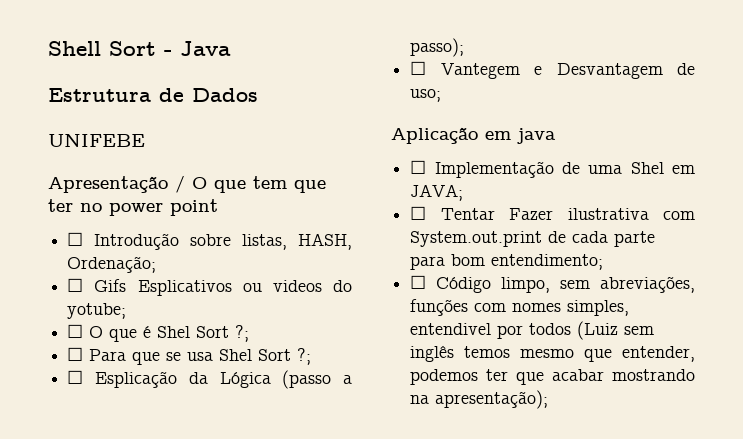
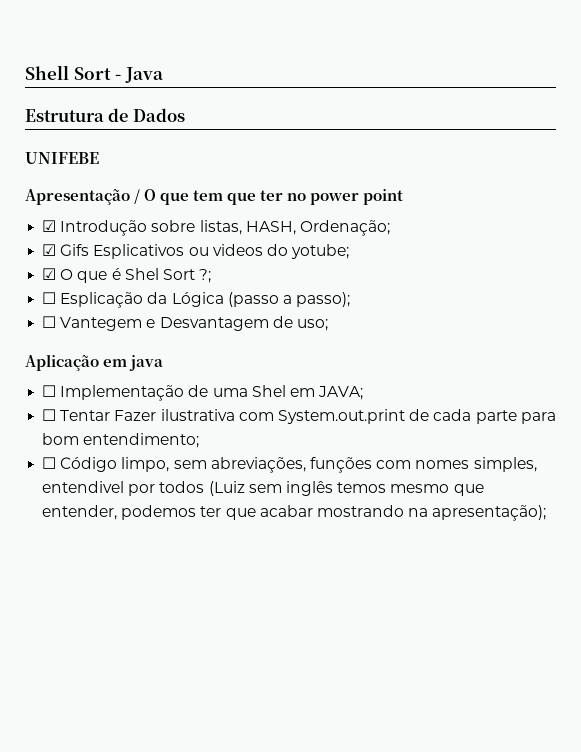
[67,232,84,246] ☐ -> [42,220,57,232] ☑
[67,278,84,292] ☐ -> [42,244,57,256] ☑
[67,324,84,338] ☐ -> [42,268,57,280] ☑
[67,347,312,365] // ☐ Para que se usa Shel Sort ?; -> (212, 276) none

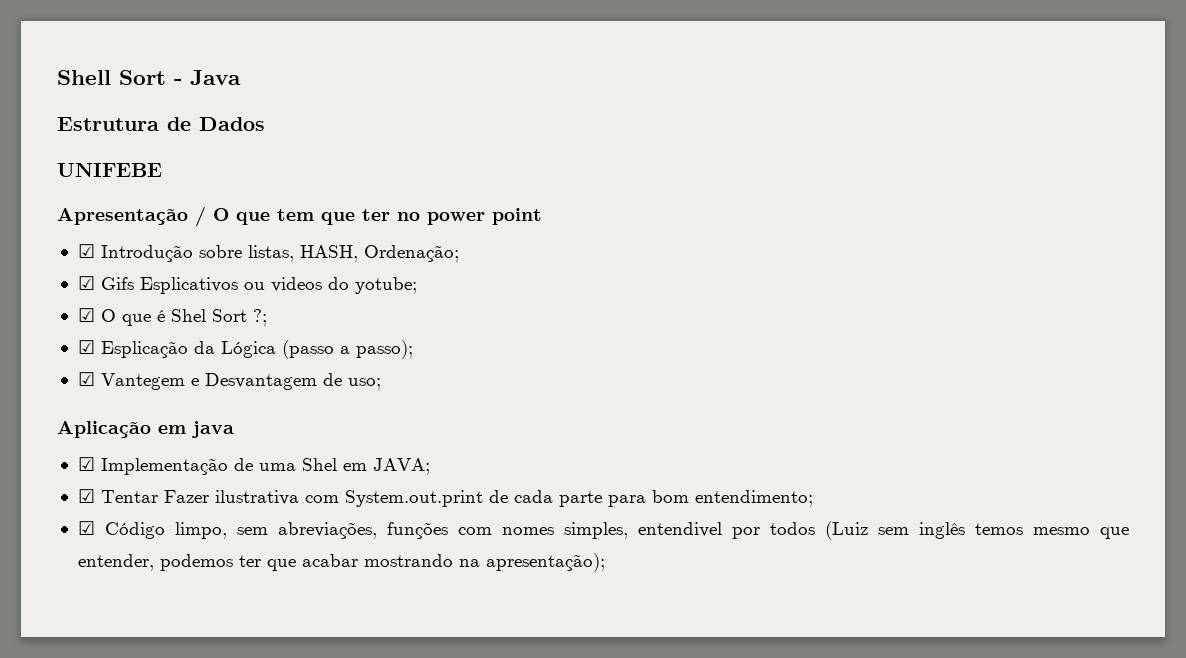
[42,292,57,304] ☐ -> [77,340,95,354] ☑
[42,316,57,328] ☐ -> [77,372,95,386] ☑
[42,385,57,397] ☐ -> [77,457,95,471] ☑
[42,409,57,421] ☐ -> [77,489,95,503] ☑
[42,457,57,469] ☐ -> [77,521,95,535] ☑

